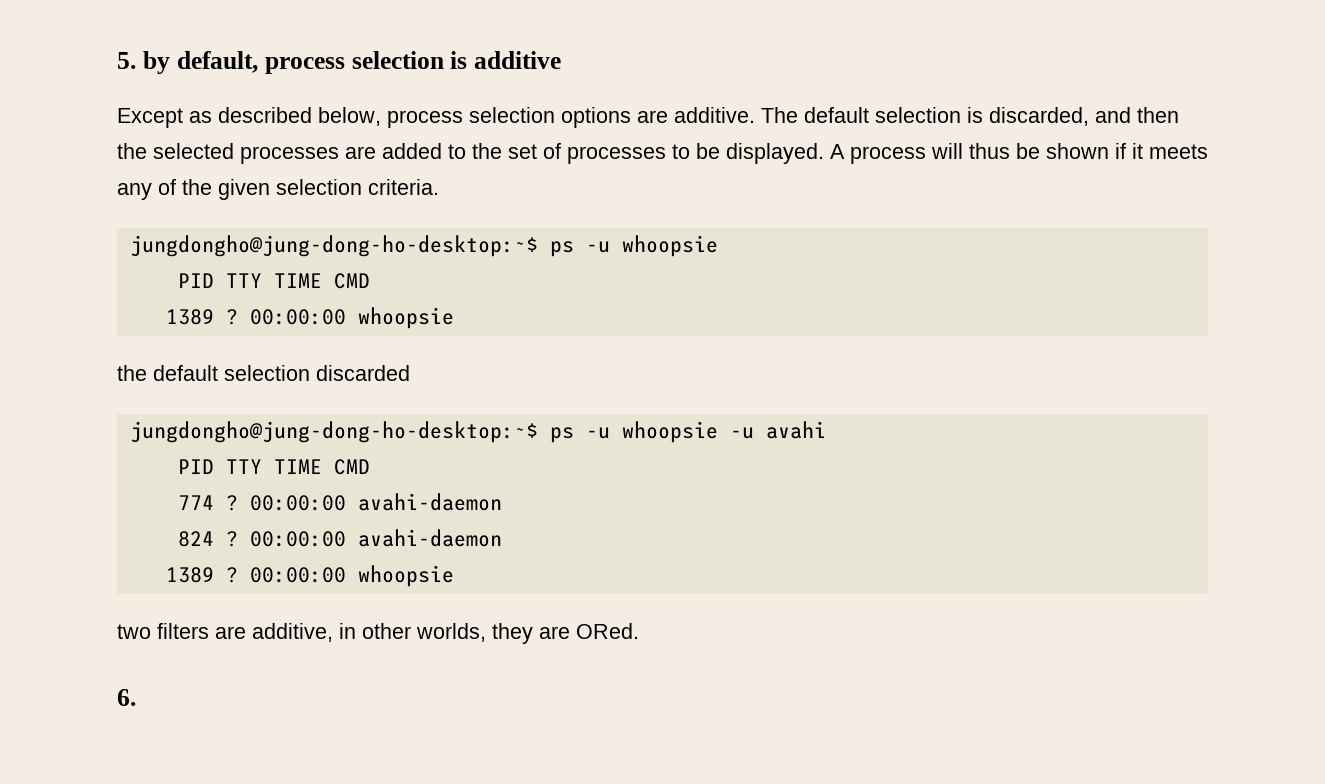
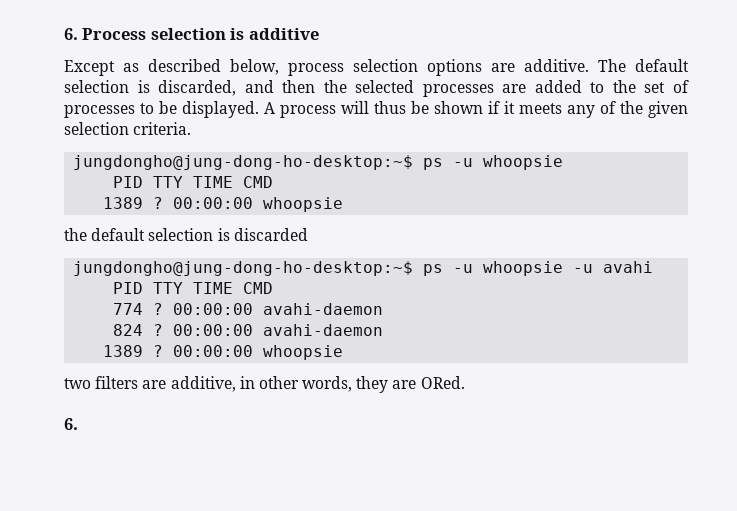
[117,51,345,74] 5. by default, process -> [64,28,147,40] 6. Process
(310, 373) none -> [217,228,230,241] is
[416,623,486,642] worlds, -> [302,376,353,392] words,

